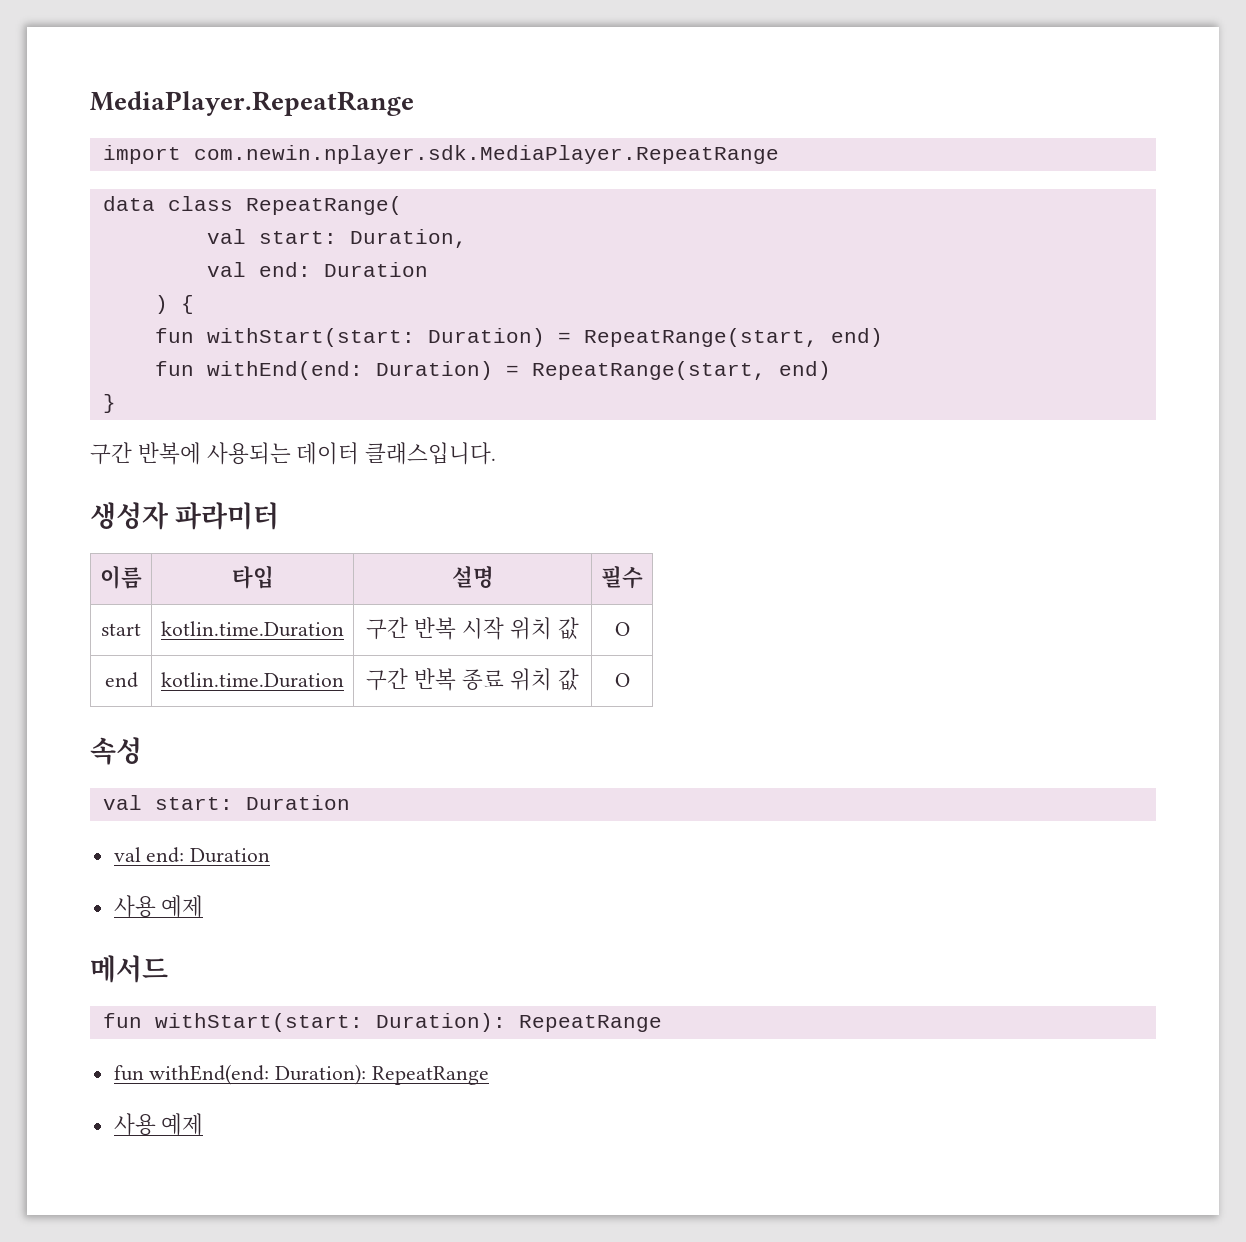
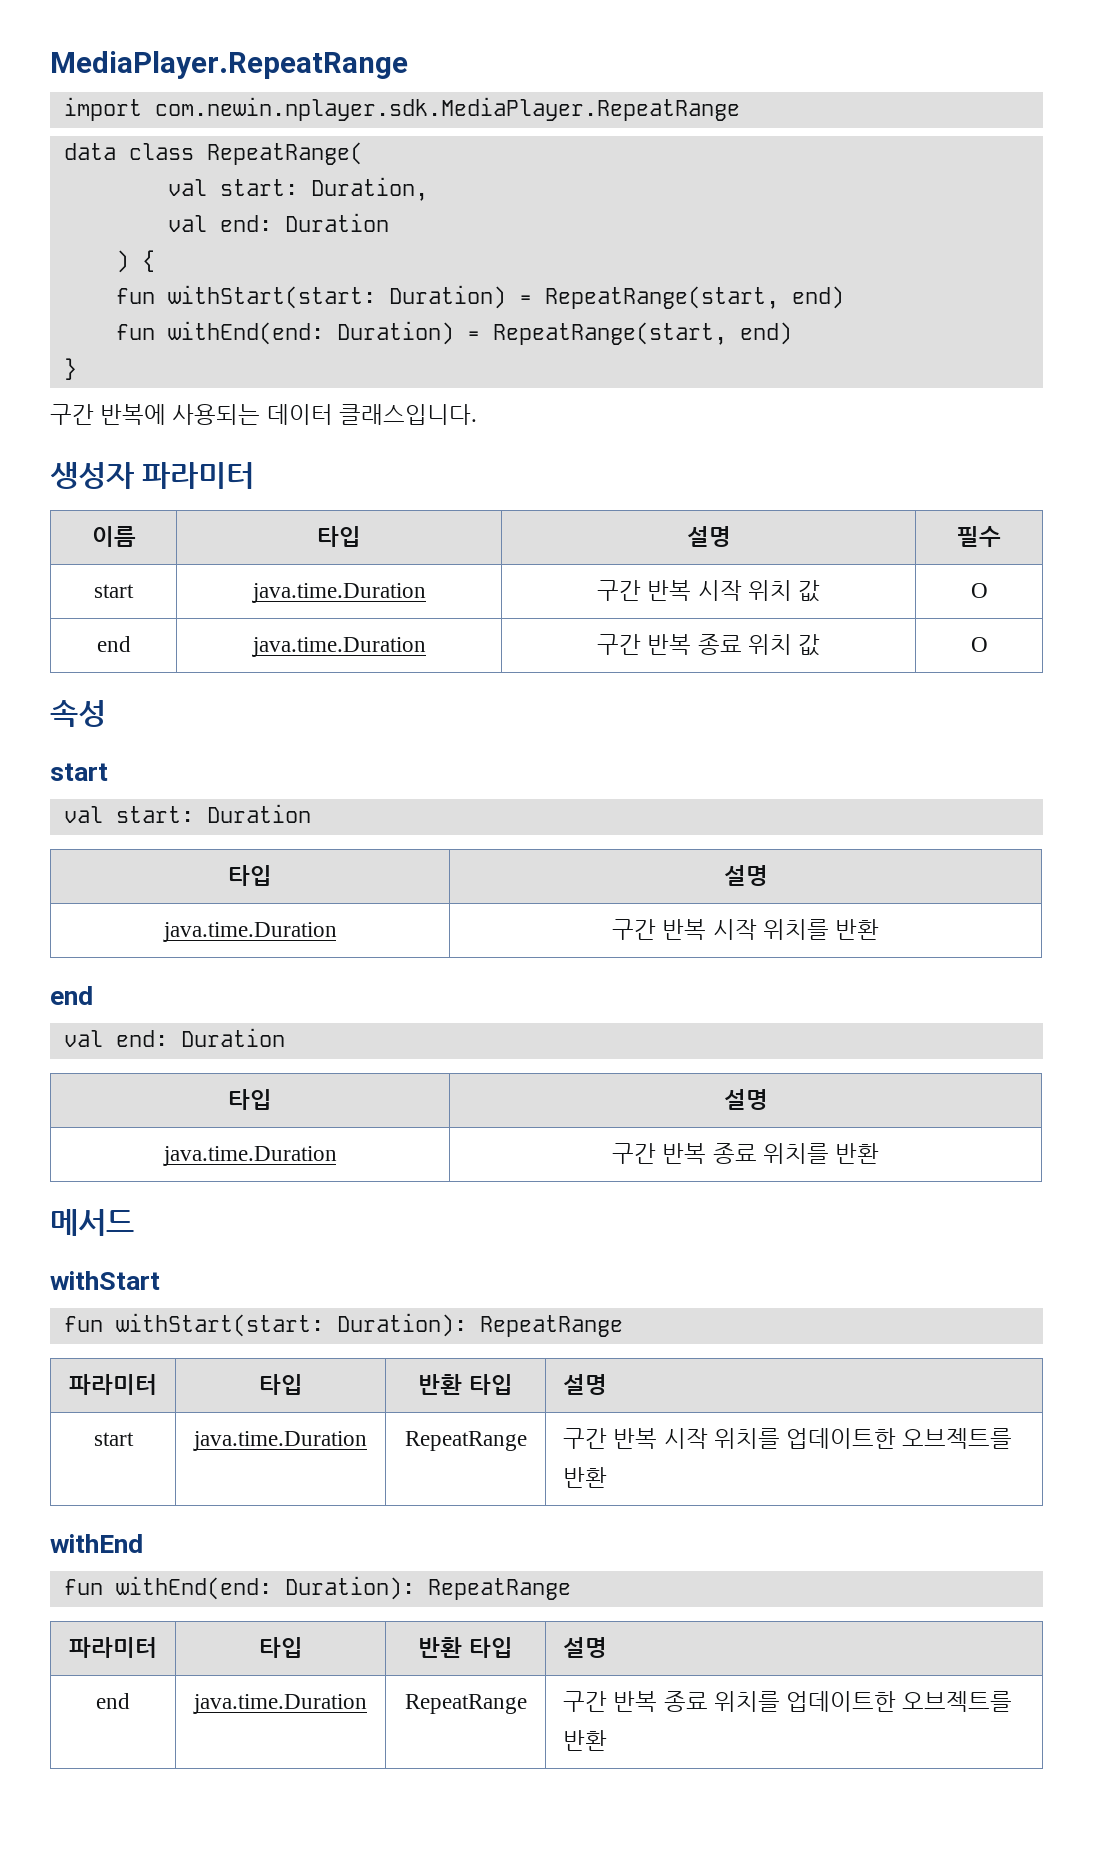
[161,621,344,637] kotlin.time.Duration -> [251,583,426,603] java.time.Duration
[161,672,344,688] kotlin.time.Duration -> [251,637,426,657] java.time.Duration
(142, 751) none -> [50,763,108,781] // start
[113,847,271,863] [113,895,204,918] // val end: Duration // 사용 예제 -> [228,865,272,886] [723,865,768,886] [162,922,337,942] [612,919,879,940] [50,986,93,1005] [63,1028,285,1047] [228,1089,272,1110] [723,1089,768,1110] [162,1146,337,1166] [612,1143,879,1164] // 타입 | 설명 // java.time.Duration | 구간 반복 시작 위치를 반환 // end // val end: Duration // 타입 | 설명 // java.time.Duration | 구간 반복 종료 위치를 반환
(168, 969) none -> [50,1271,160,1290] // withStart
[113,1064,490,1085] [113,1113,204,1136] // fun withEnd(end: Duration): RepeatRange // 사용 예제 -> [69,1374,157,1395] [258,1374,303,1395] [418,1374,513,1395] [563,1374,608,1395] [93,1432,134,1446] [193,1431,367,1451] [404,1431,527,1451] [563,1428,1013,1449] [563,1467,608,1488] [50,1534,143,1553] [63,1576,571,1600] [69,1637,157,1658] [258,1637,303,1658] [418,1637,513,1658] [563,1637,608,1658] [96,1693,130,1709] [193,1694,367,1714] [404,1694,527,1714] [563,1691,1013,1712] [563,1730,608,1751] // 파라미터 | 타입 | 반환 타입 | 설명 // start | java.time.Duration | RepeatRange | 구간 반복 시작 위치를 업데이트한 오브젝트를 반환 // withEnd // fun withEnd(end: Duration): RepeatRange // 파라미터 | 타입 | 반환 타입 | 설명 // end | java.time.Duration | RepeatRange | 구간 반복 종료 위치를 업데이트한 오브젝트를 반환

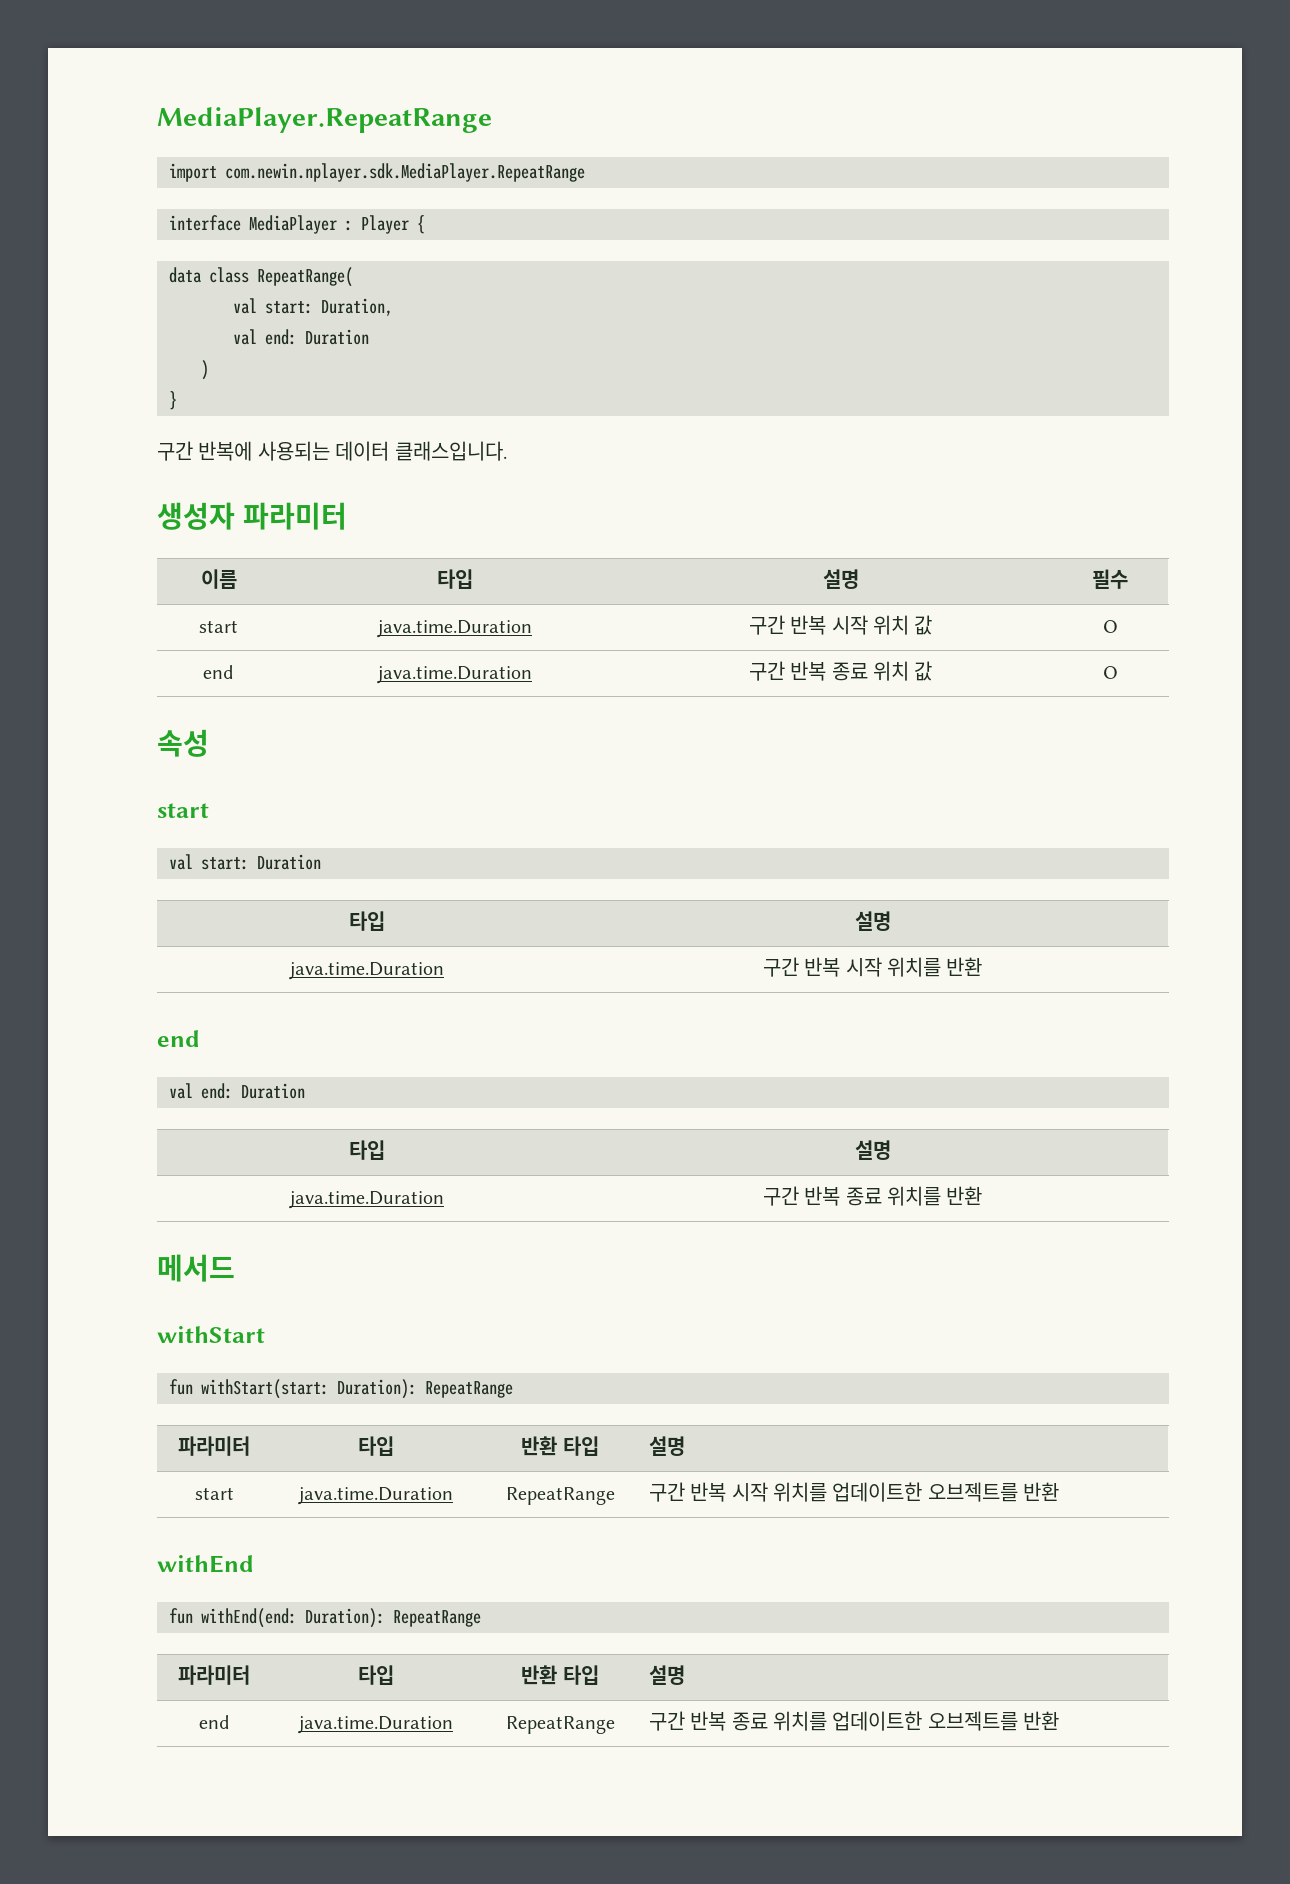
(740, 109) none -> [169,215,425,234] // interface MediaPlayer : Player {
[141,250,155,272] [115,285,844,309] [115,321,792,345] { // fun withStart(start: Duration) = RepeatRange(start, end) // fun withEnd(end: Duration) = RepeatRange(start, end) -> (209, 370) none

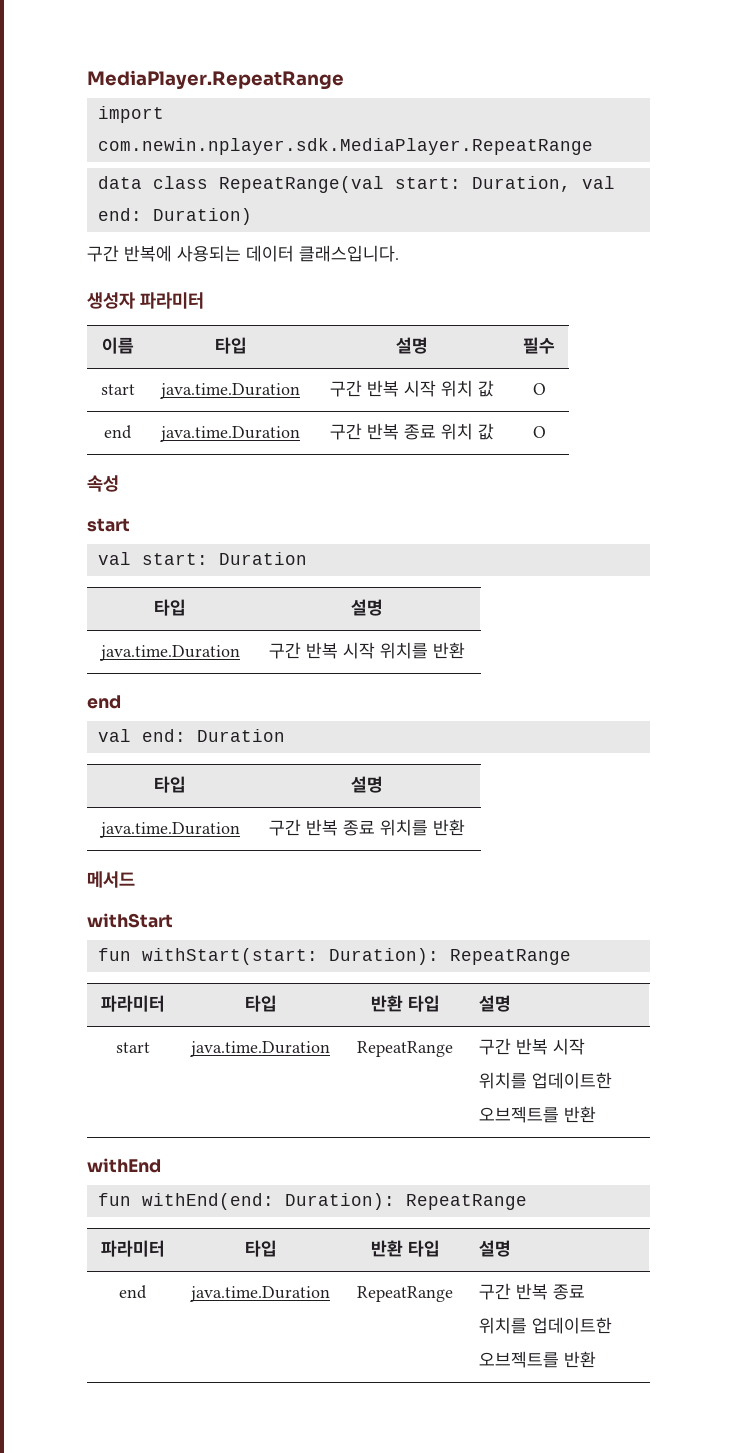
[169,215,425,234] // interface MediaPlayer : Player { -> (593, 146) none
[257,267,353,287] [233,298,257,314] RepeatRange( // val -> [218,176,384,193] RepeatRange(val
[233,329,369,345] [201,360,209,380] [169,391,177,410] // val end: Duration // ) // } -> [581,176,615,189] [97,208,252,225] val end: Duration)

